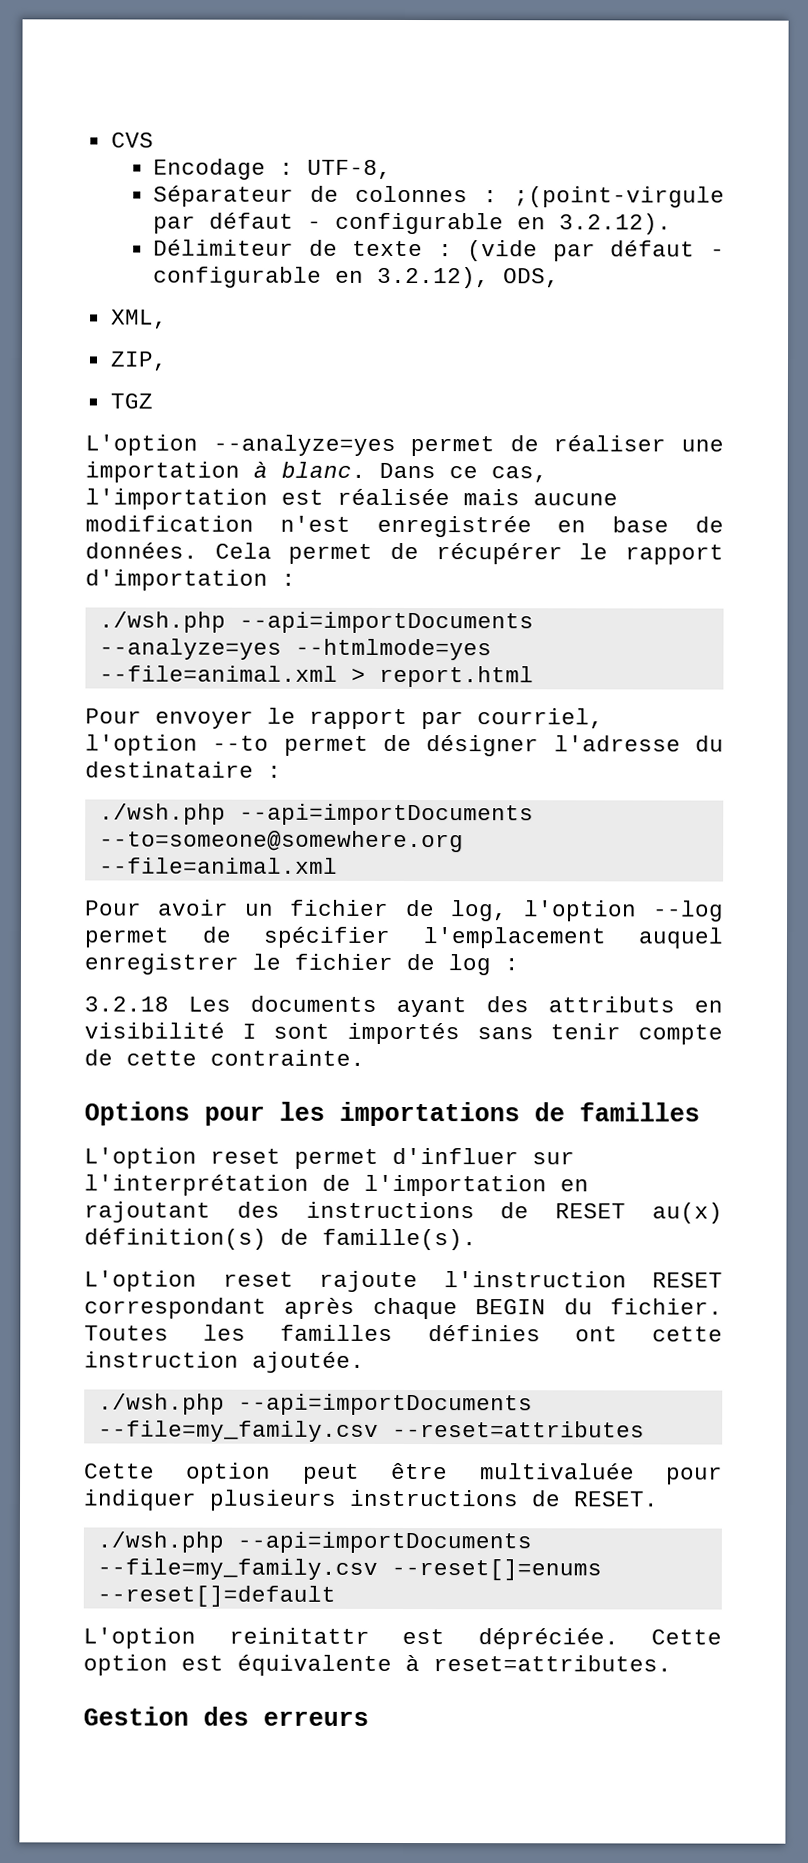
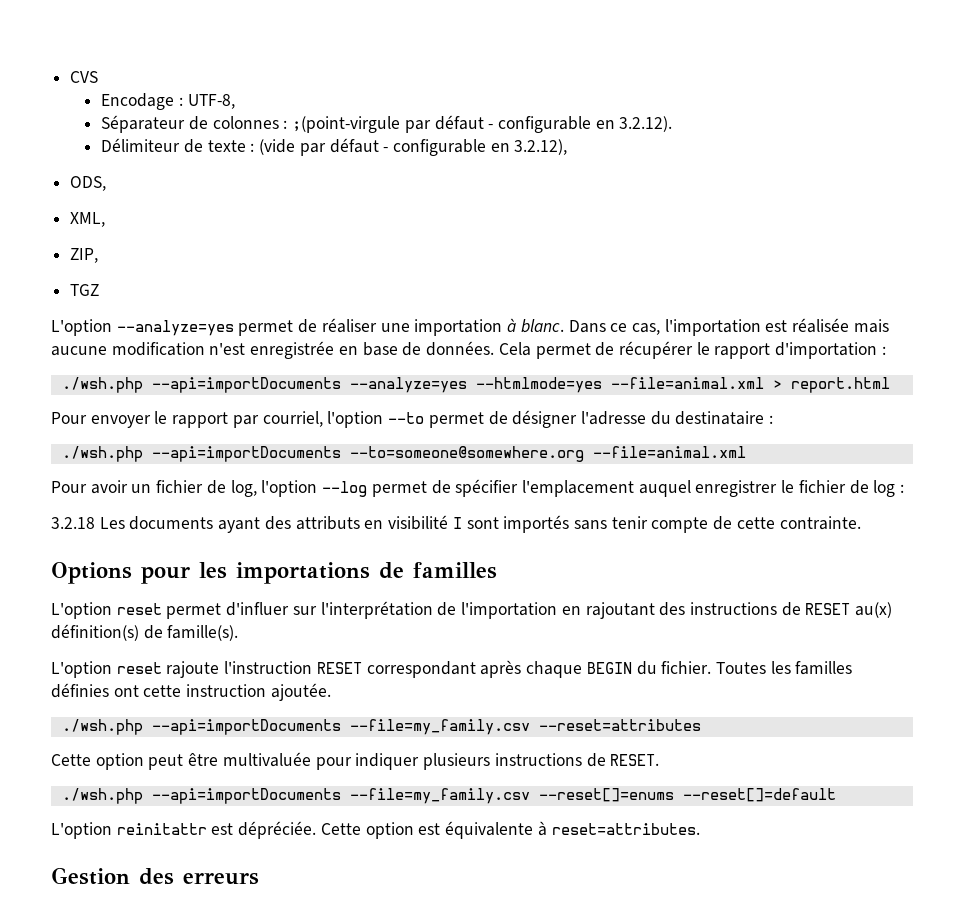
(491, 277) none -> (568, 147) //

